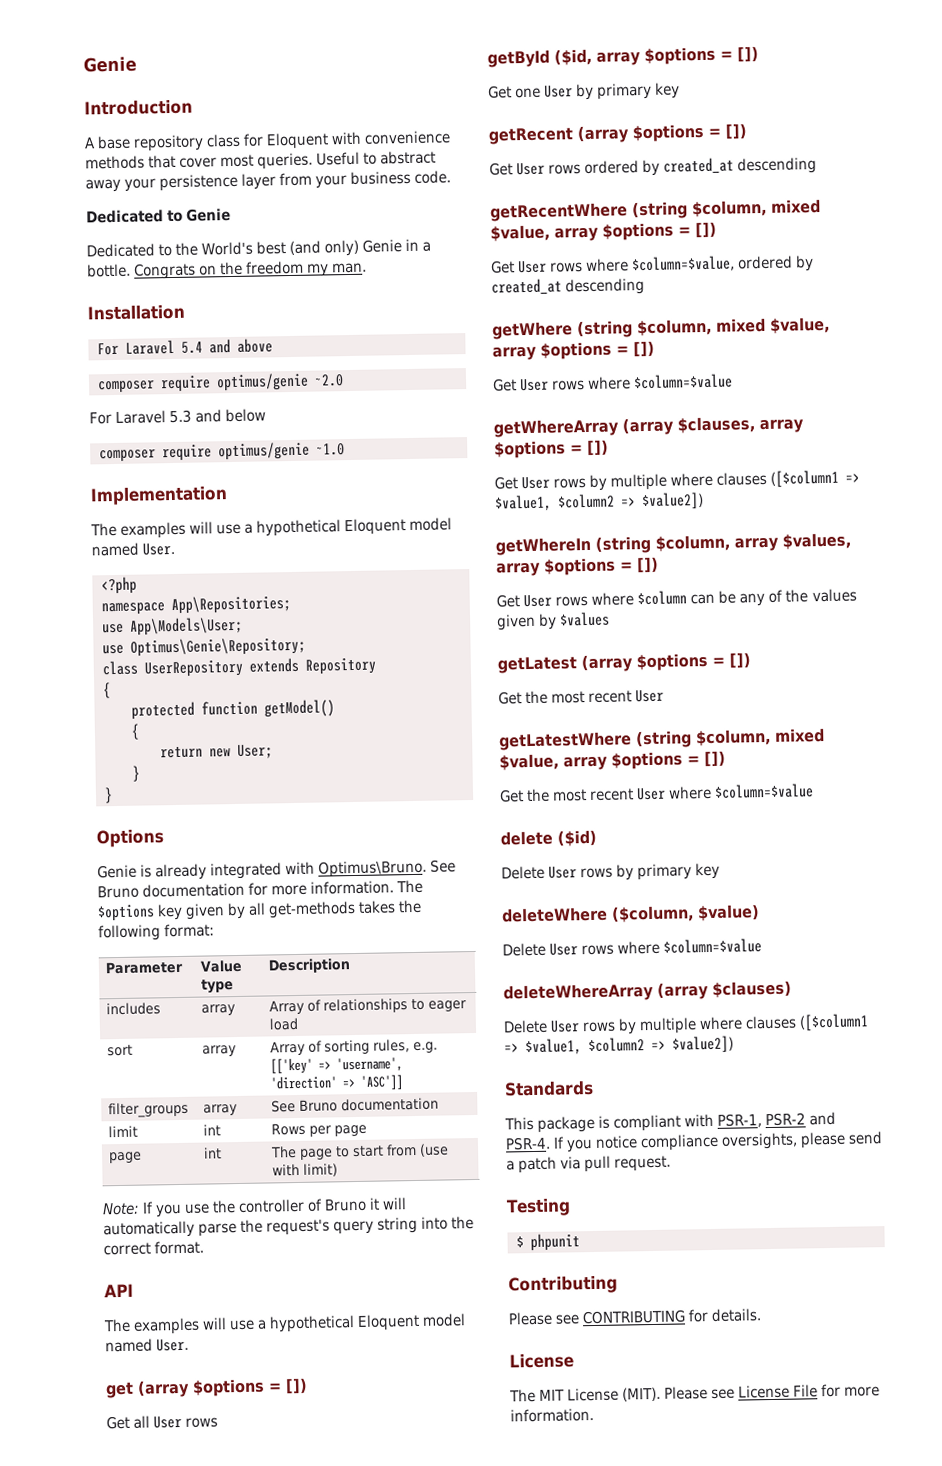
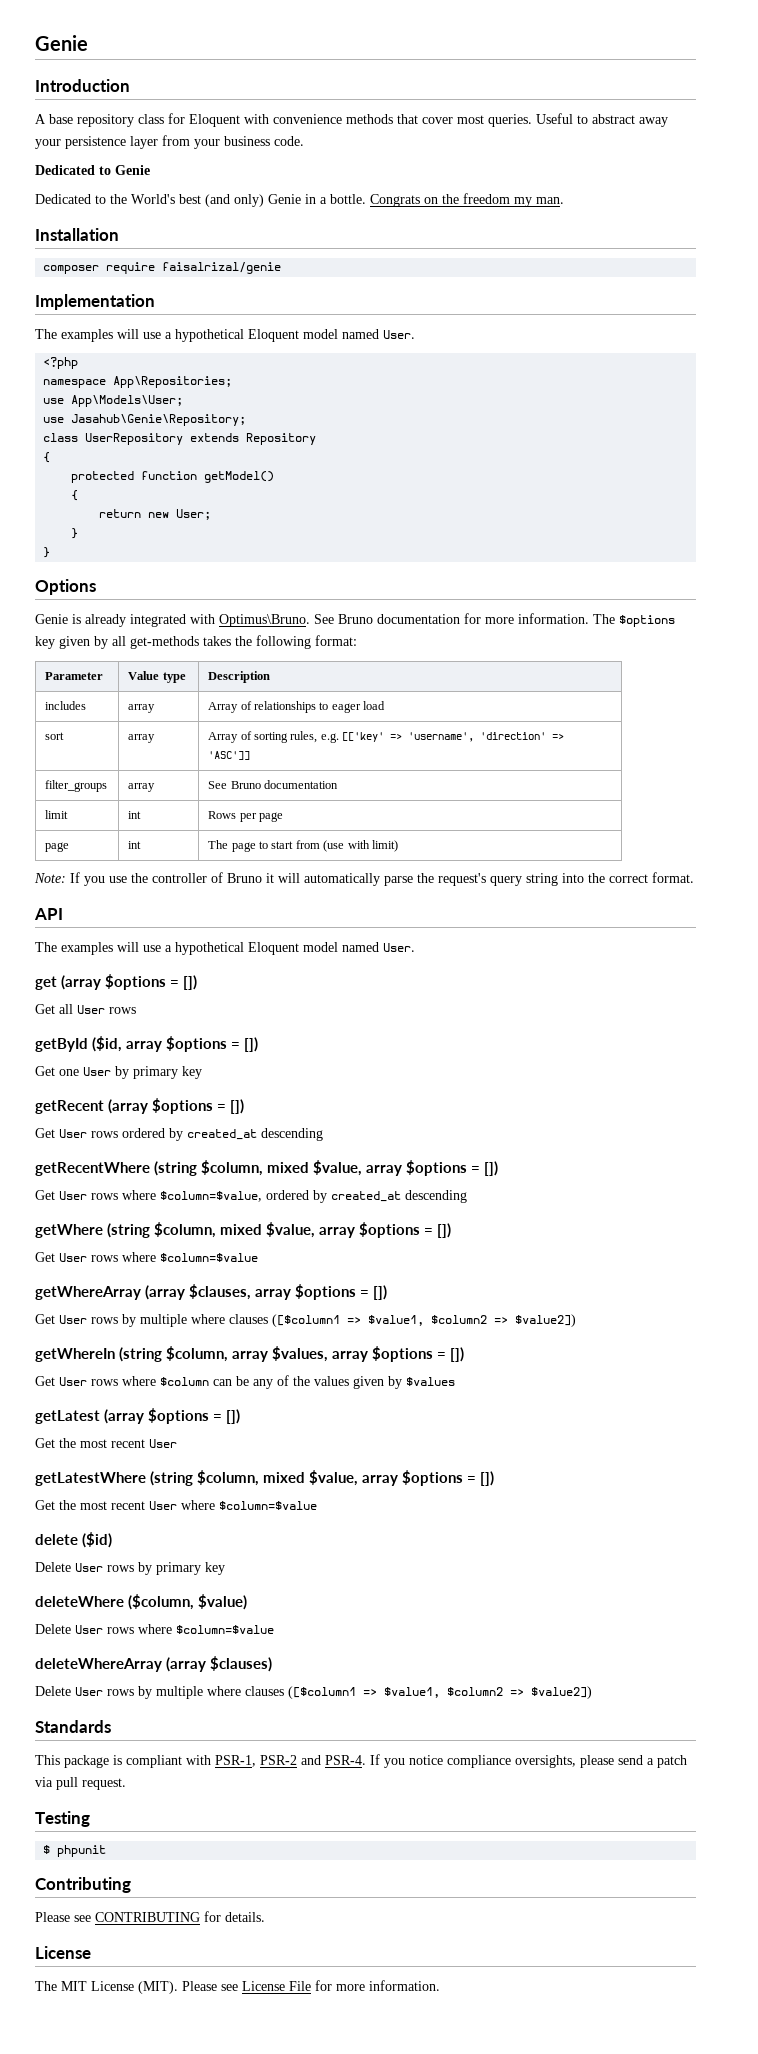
[97,338,273,356] [97,372,344,394] [89,408,267,425] [99,441,345,463] For Laravel 5.4 and above // composer require optimus/genie ~2.0 // For Laravel 5.3 and below // composer require optimus/genie ~1.0 -> [43,262,282,274] composer require faisalrizal/genie
[130,636,306,657] Optimus\Genie\Repository; -> [71,414,247,426] Jasahub\Genie\Repository;

